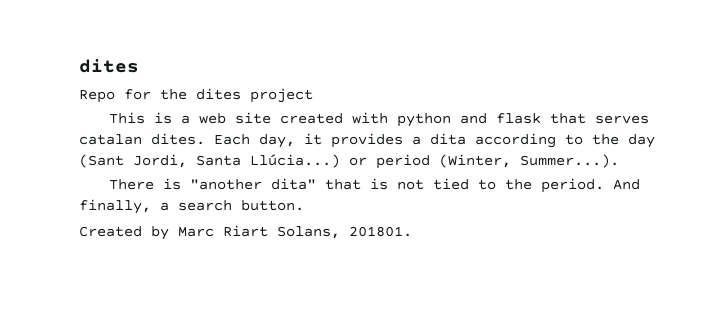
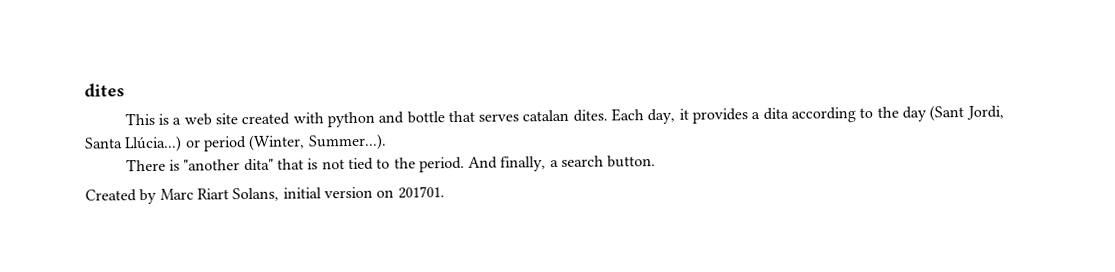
[79,59,139,73] [79,88,313,103] dites // Repo for the dites project -> [84,83,125,98] dites
[495,113,541,124] flask -> [406,111,445,124] bottle
[349,226,412,237] 201801. -> [282,186,445,199] initial version on 201701.

